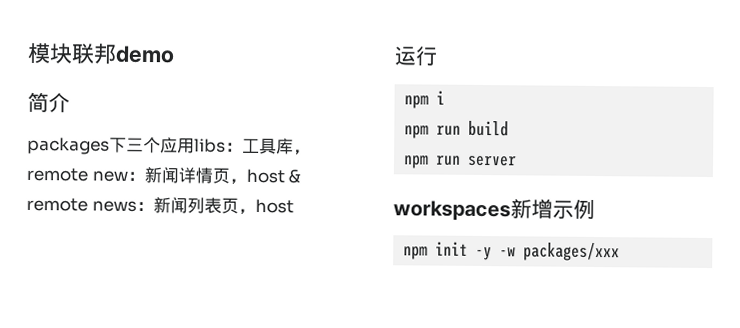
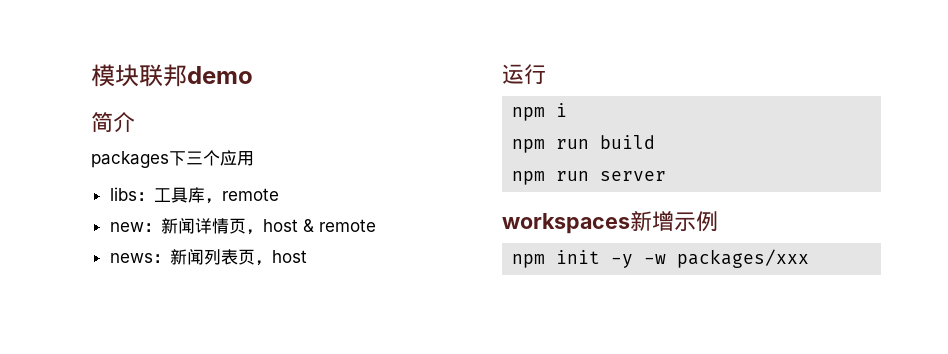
(195, 146) none -> (254, 158) //
(88, 174) none -> (279, 194) //
(88, 204) none -> (376, 225) //

